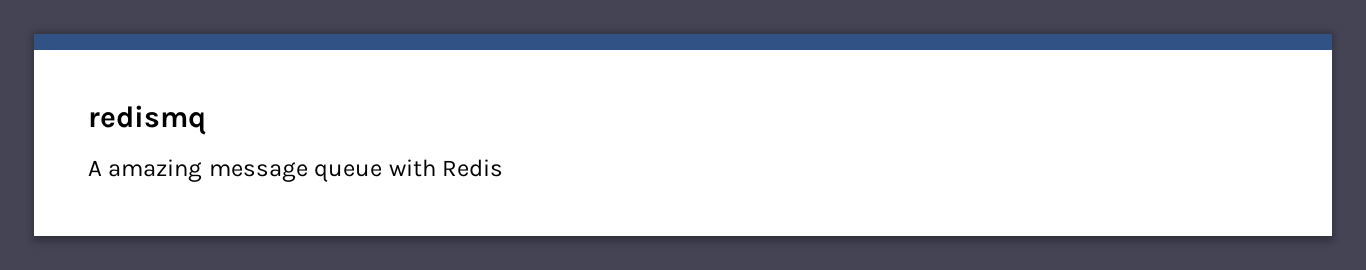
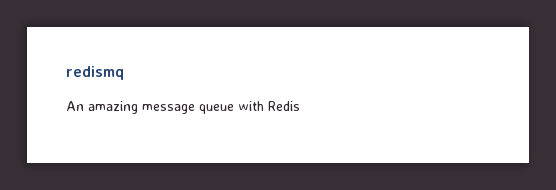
[88,160,102,176] A -> [66,101,84,111] An

